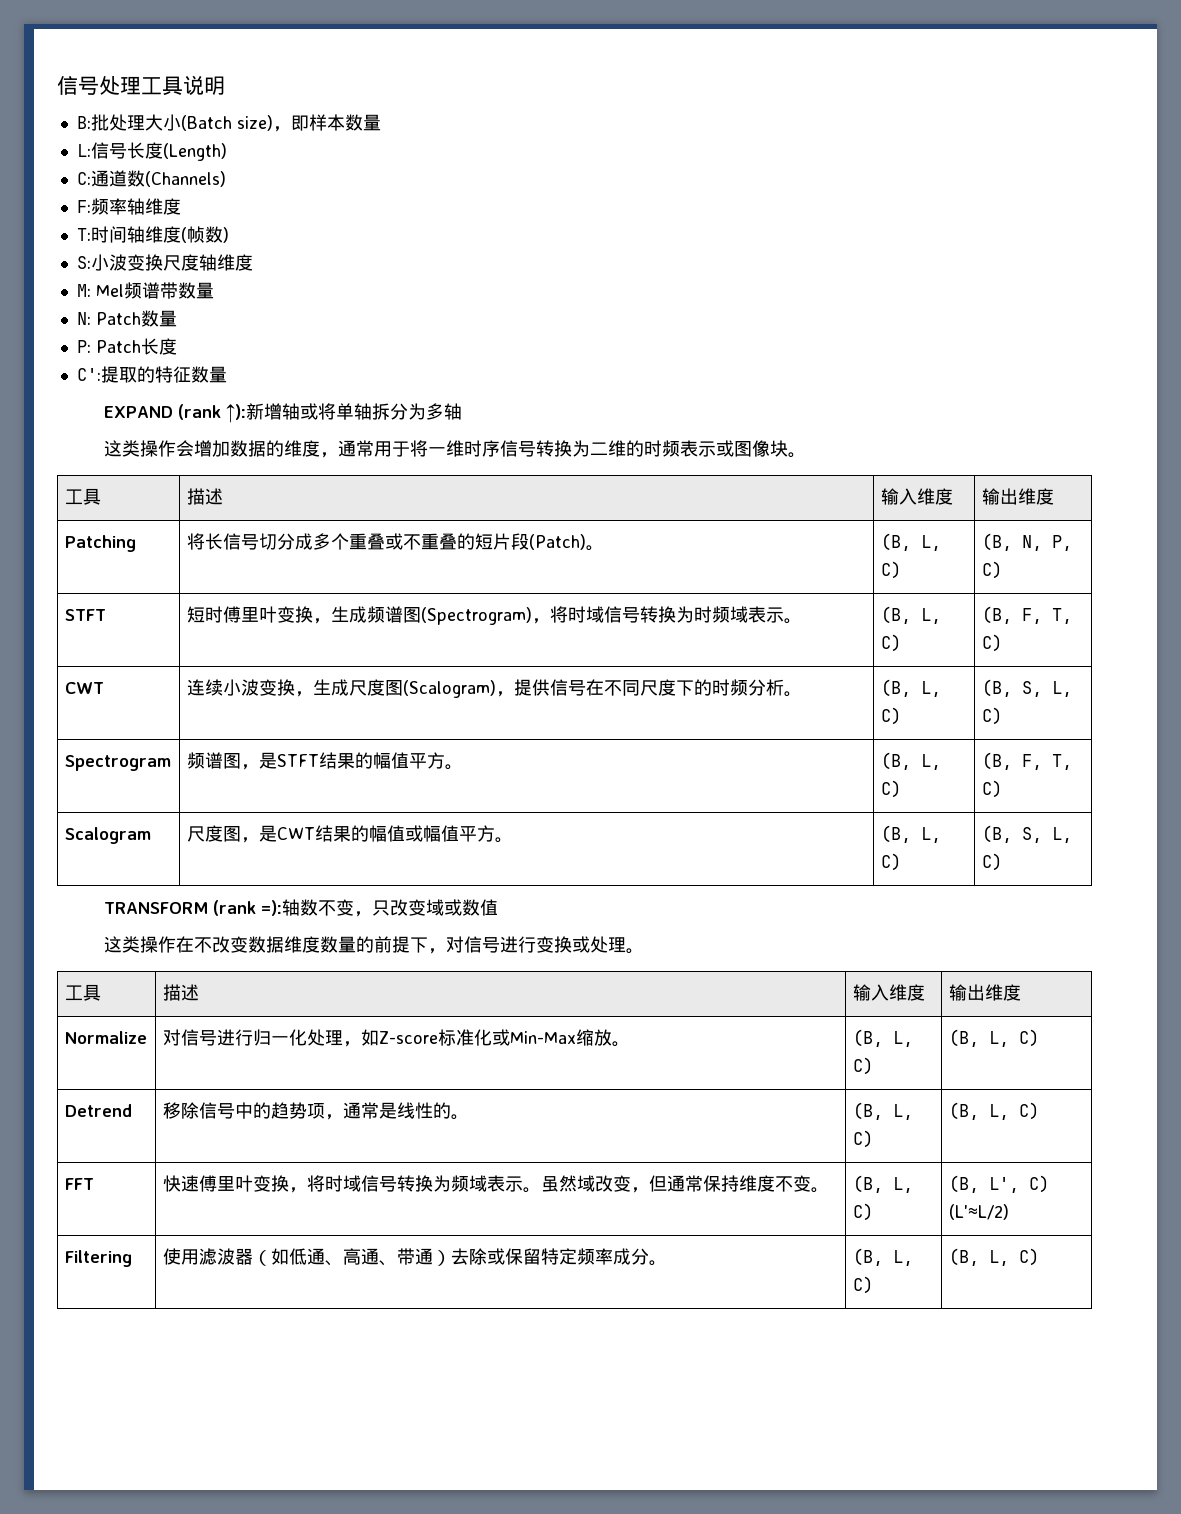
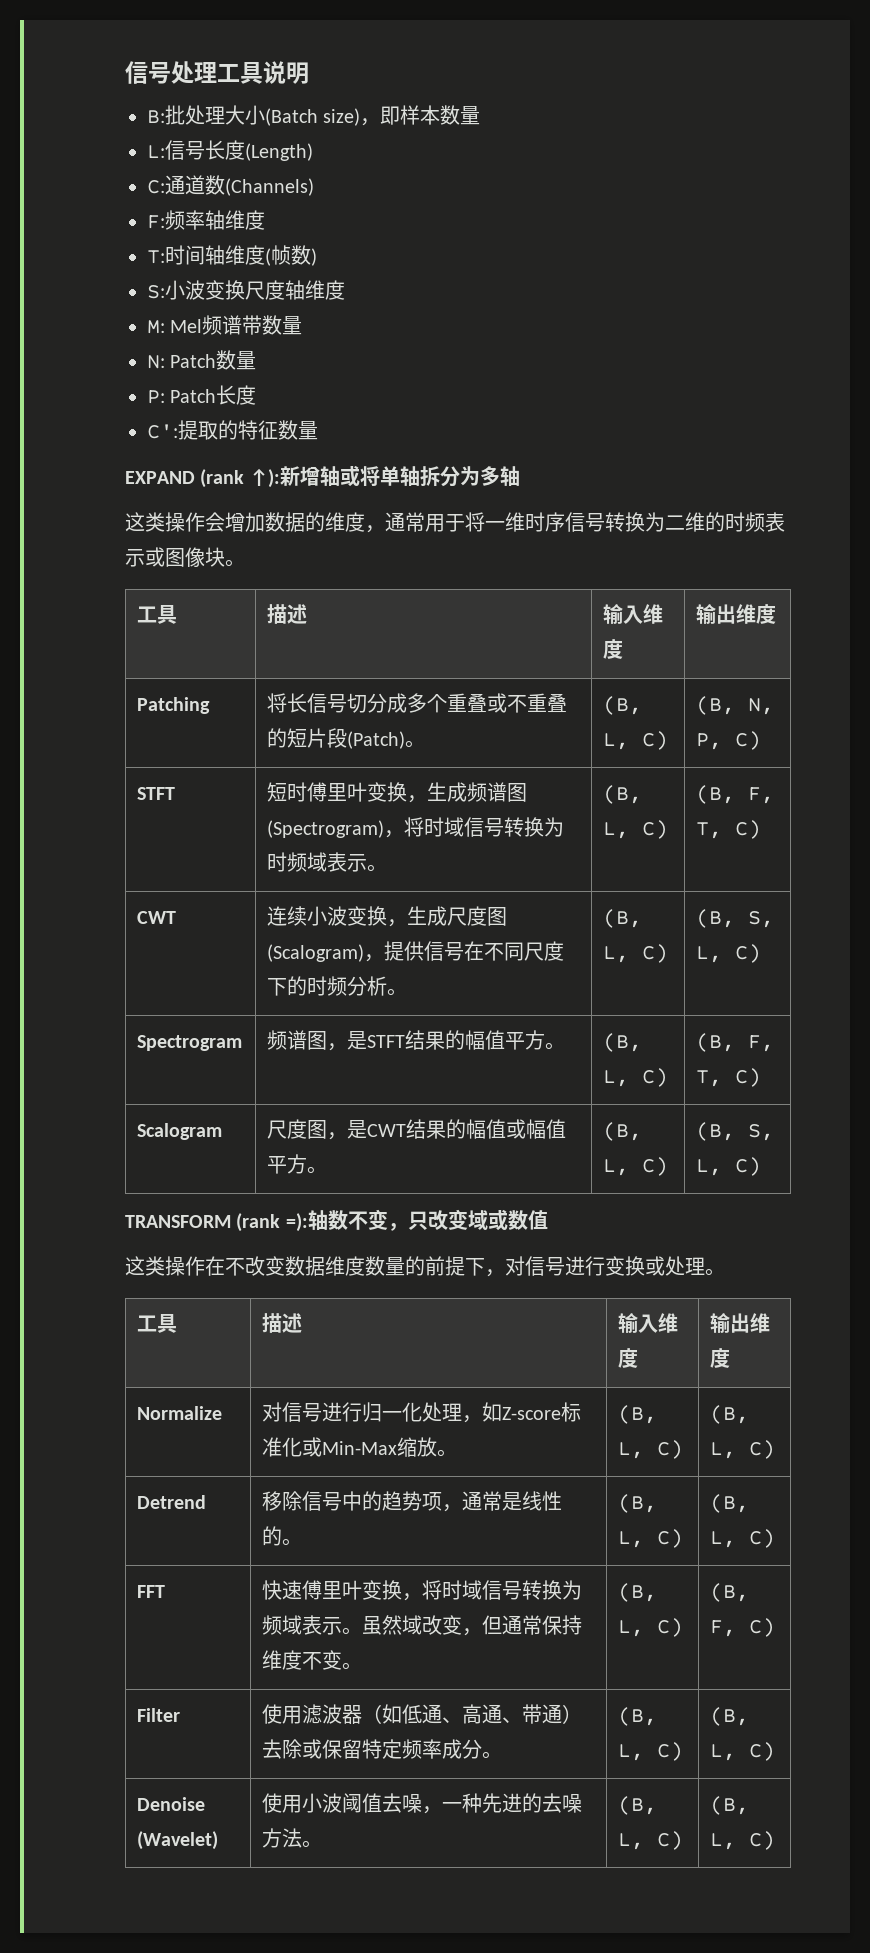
[988,1175,1049,1193] [948,1204,1009,1220] [64,1250,132,1267] L', C) (L'≈L/2) // Filtering -> [710,1618,776,1637] [137,1708,181,1722] F, C) // Filter
(1039, 1257) none -> [137,1797,206,1811] [137,1831,219,1850] [262,1793,583,1814] [262,1828,323,1848] [618,1796,658,1815] [618,1831,684,1850] [710,1796,750,1815] [710,1831,776,1850] // Denoise (Wavelet) | 使用小波阈值去噪，一种先进的去噪方法。 | (B, L, C) | (B, L, C)

